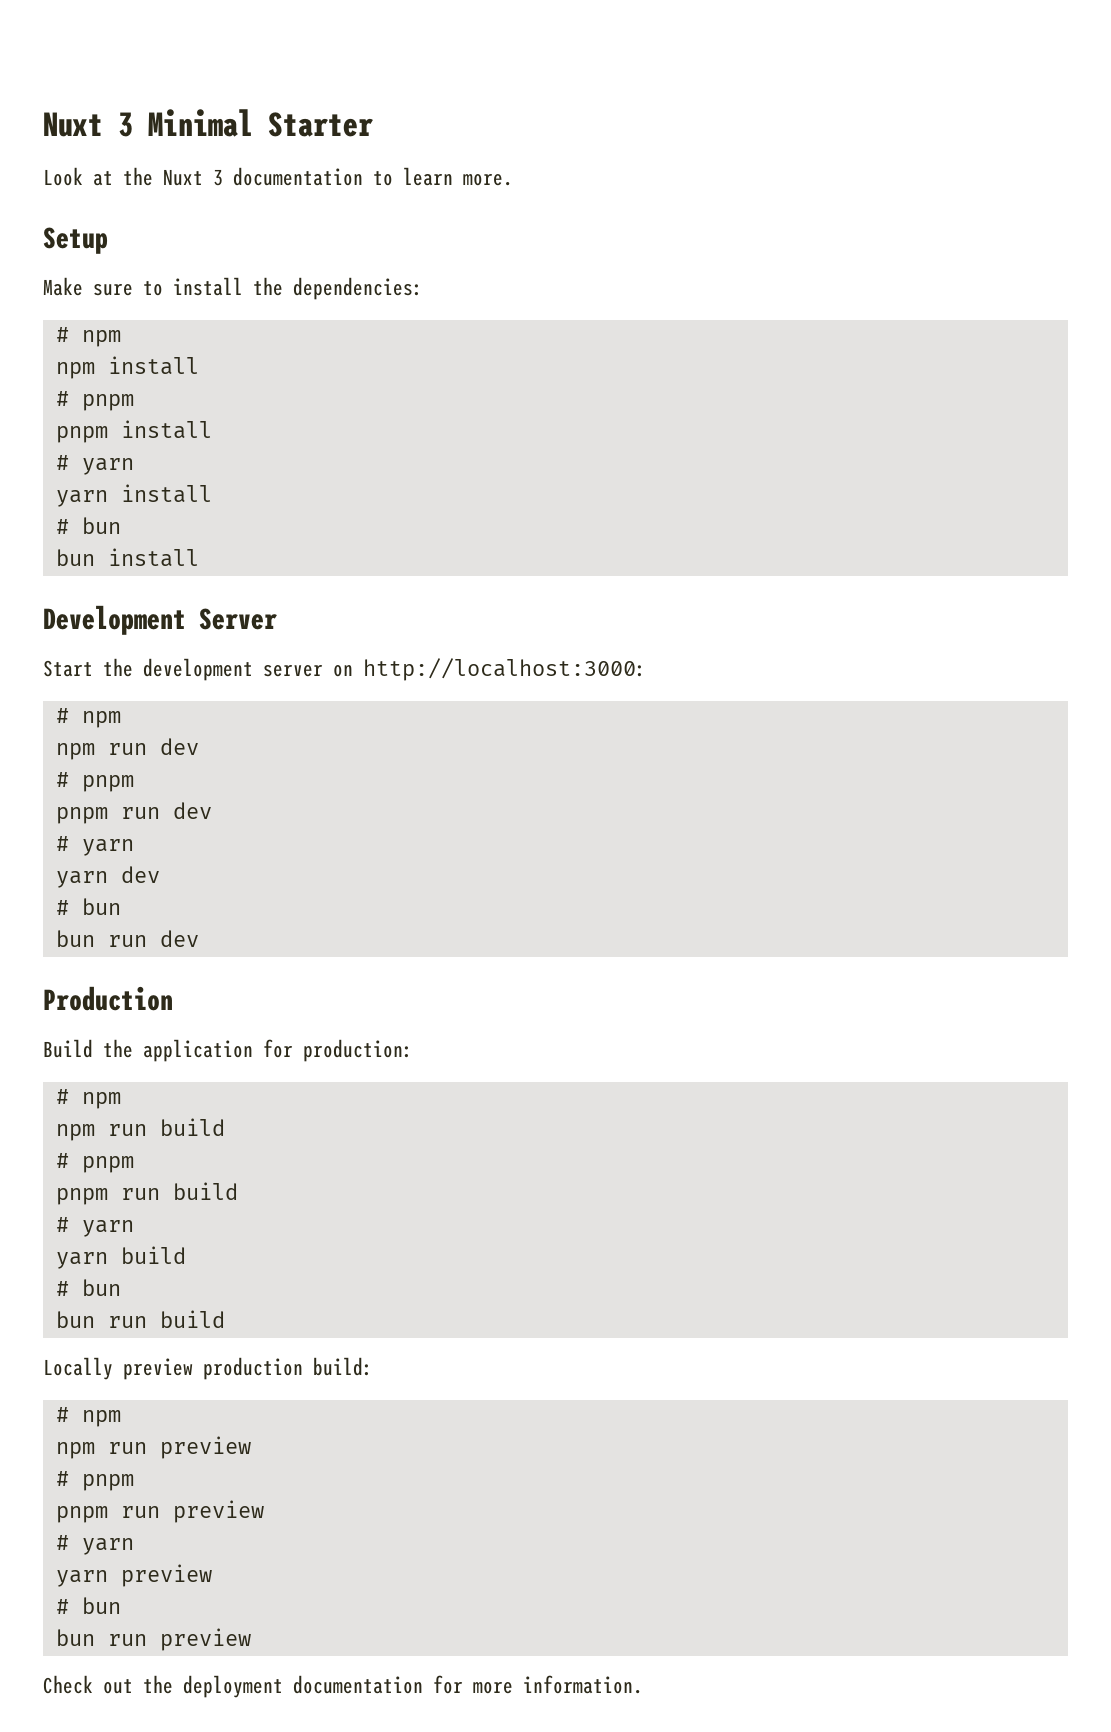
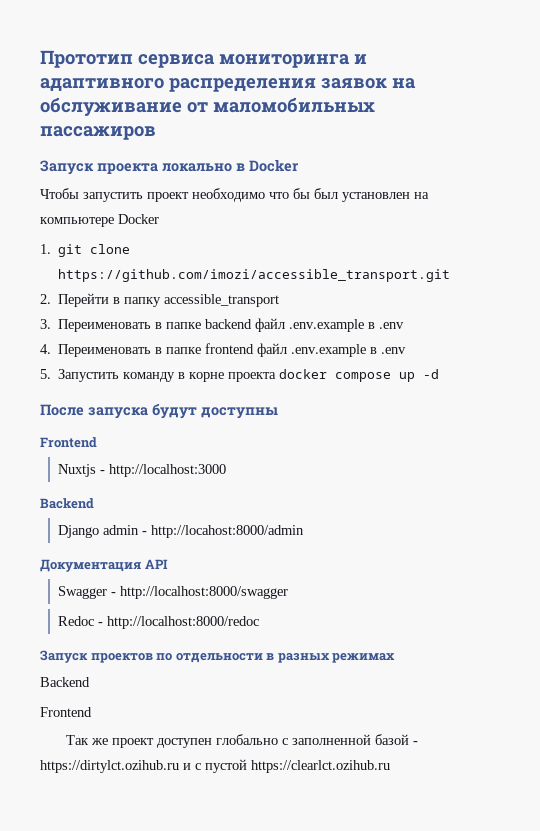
[43,109,373,137] [43,167,513,186] [43,227,108,254] [43,277,423,300] [55,327,121,347] [55,356,199,379] [55,391,134,411] [55,420,212,443] [55,455,134,475] [55,484,212,507] [55,517,121,534] [55,548,199,567] [43,605,277,635] [43,658,646,681] [55,708,121,728] [55,738,199,760] [55,772,134,792] [55,802,212,824] [55,836,134,856] [55,866,160,888] [55,898,121,915] [55,930,199,947] [43,986,173,1011] [43,1039,413,1062] [55,1089,121,1109] [55,1118,225,1141] [55,1153,134,1173] [55,1182,238,1205] [55,1217,134,1237] [55,1246,186,1269] [55,1279,121,1296] [55,1310,225,1328] [43,1357,373,1380] [55,1407,121,1427] [55,1436,251,1459] [55,1471,134,1491] [55,1500,264,1523] [55,1535,134,1555] [55,1564,212,1587] [55,1597,121,1614] [55,1628,251,1651] [43,1675,643,1698] Nuxt 3 Minimal Starter // Look at the Nuxt 3 documentation to learn more. // Setup // Make sure to install the dependencies: // # npm // npm install // # pnpm // pnpm install // # yarn // yarn install // # bun // bun install // Development Server // Start the development server on http://localhost:3000: // # npm // npm run dev // # pnpm // pnpm run dev // # yarn // yarn dev // # bun // bun run dev // Production // Build the application for production: // # npm // npm run build // # pnpm // pnpm run build // # yarn // yarn build // # bun // bun run build // Locally preview production build: // # npm // npm run preview // # pnpm // pnpm run preview // # yarn // yarn preview // # bun // bun run preview // Check out the deployment documentation for more information. -> [40,50,367,68] [40,78,416,92] [40,97,375,116] [40,126,156,140] [40,159,299,175] [40,188,429,202] [40,214,159,227] [40,244,131,257] [58,269,451,282] [40,293,280,307] [40,318,405,332] [40,343,407,357] [40,369,440,382] [40,403,278,419] [40,437,97,448] [58,464,227,477] [40,498,94,509] [58,525,305,538] [40,559,168,572] [58,586,289,599] [58,616,260,629] [40,650,396,663] [40,677,90,687] [40,707,92,717] [66,734,419,748] [40,759,390,773] Прототип сервиса мониторинга и адаптивного распределения заявок на обслуживание от маломобильных пассажиров // Запуск проекта локально в Docker // Чтобы запустить проект необходимо что бы был установлен на компьютере Docker // 1. git clone https://github.com/imozi/accessible_transport.git // 2. Перейти в папку accessible_transport // 3. Переименовать в папке backend файл .env.example в .env // 4. Переименовать в папке frontend файл .env.example в .env // 5. Запустить команду в корне проекта docker compose up -d // После запуска будут доступны // Frontend // Nuxtjs - http://localhost:3000 // Backend // Django admin - http://locahost:8000/admin // Документация API // Swagger - http://localhost:8000/swagger // Redoc - http://localhost:8000/redoc // Запуск проектов по отдельности в разных режимах // Backend // Frontend // Так же проект доступен глобально с заполненной базой - https://dirtylct.ozihub.ru и с пустой https://clearlct.ozihub.ru

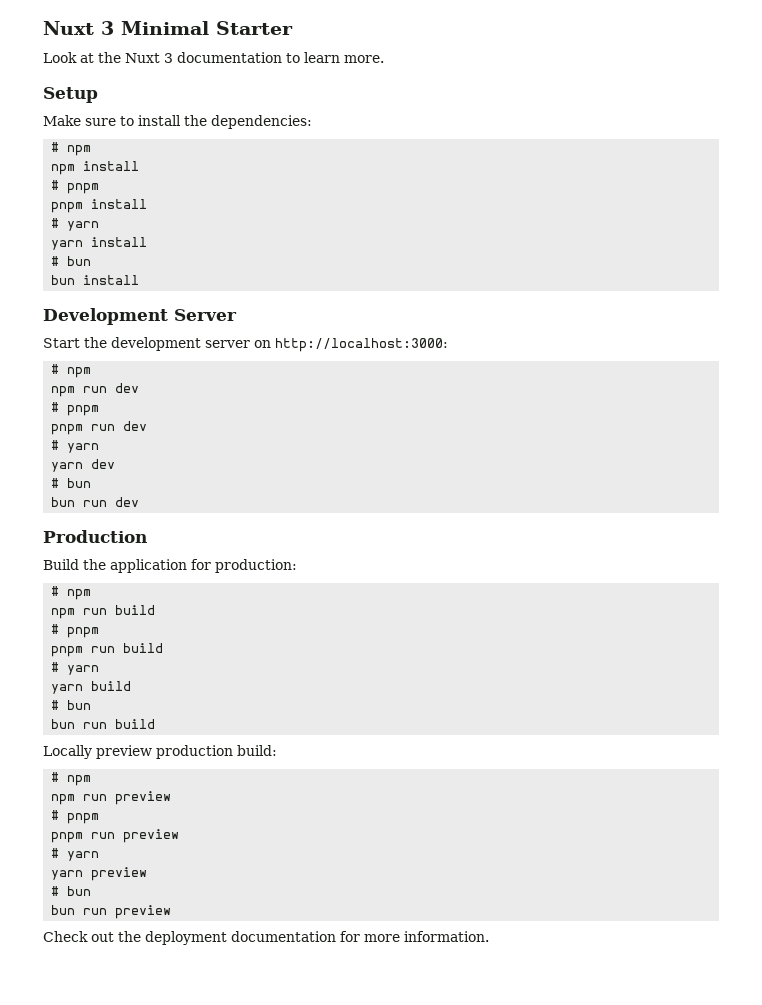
[40,50,367,68] [40,78,416,92] [40,97,375,116] [40,126,156,140] [40,159,299,175] [40,188,429,202] [40,214,159,227] [40,244,131,257] [58,269,451,282] [40,293,280,307] [40,318,405,332] [40,343,407,357] [40,369,440,382] [40,403,278,419] [40,437,97,448] [58,464,227,477] [40,498,94,509] [58,525,305,538] [40,559,168,572] [58,586,289,599] [58,616,260,629] [40,650,396,663] [40,677,90,687] [40,707,92,717] [66,734,419,748] [40,759,390,773] Прототип сервиса мониторинга и адаптивного распределения заявок на обслуживание от маломобильных пассажиров // Запуск проекта локально в Docker // Чтобы запустить проект необходимо что бы был установлен на компьютере Docker // 1. git clone https://github.com/imozi/accessible_transport.git // 2. Перейти в папку accessible_transport // 3. Переименовать в папке backend файл .env.example в .env // 4. Переименовать в папке frontend файл .env.example в .env // 5. Запустить команду в корне проекта docker compose up -d // После запуска будут доступны // Frontend // Nuxtjs - http://localhost:3000 // Backend // Django admin - http://locahost:8000/admin // Документация API // Swagger - http://localhost:8000/swagger // Redoc - http://localhost:8000/redoc // Запуск проектов по отдельности в разных режимах // Backend // Frontend // Так же проект доступен глобально с заполненной базой - https://dirtylct.ozihub.ru и с пустой https://clearlct.ozihub.ru -> [43,21,293,35] [43,52,384,63] [43,87,98,103] [43,115,312,129] [51,142,92,156] [51,161,140,175] [51,180,100,194] [51,199,148,213] [51,218,100,231] [51,237,148,250] [51,256,92,266] [51,275,140,285] [43,308,237,325] [43,337,448,352] [51,364,92,378] [51,383,140,397] [51,402,100,416] [51,421,148,435] [51,440,100,453] [51,459,116,472] [51,478,92,488] [51,497,140,507] [43,530,147,543] [43,559,297,573] [51,586,92,600] [51,605,156,619] [51,624,100,638] [51,643,164,657] [51,662,100,675] [51,681,132,694] [51,700,92,710] [51,719,156,729] [43,745,277,759] [51,772,92,786] [51,791,172,805] [51,810,100,824] [51,829,180,843] [51,848,100,861] [51,867,148,881] [51,886,92,896] [51,905,172,919] [43,931,489,945] Nuxt 3 Minimal Starter // Look at the Nuxt 3 documentation to learn more. // Setup // Make sure to install the dependencies: // # npm // npm install // # pnpm // pnpm install // # yarn // yarn install // # bun // bun install // Development Server // Start the development server on http://localhost:3000: // # npm // npm run dev // # pnpm // pnpm run dev // # yarn // yarn dev // # bun // bun run dev // Production // Build the application for production: // # npm // npm run build // # pnpm // pnpm run build // # yarn // yarn build // # bun // bun run build // Locally preview production build: // # npm // npm run preview // # pnpm // pnpm run preview // # yarn // yarn preview // # bun // bun run preview // Check out the deployment documentation for more information.

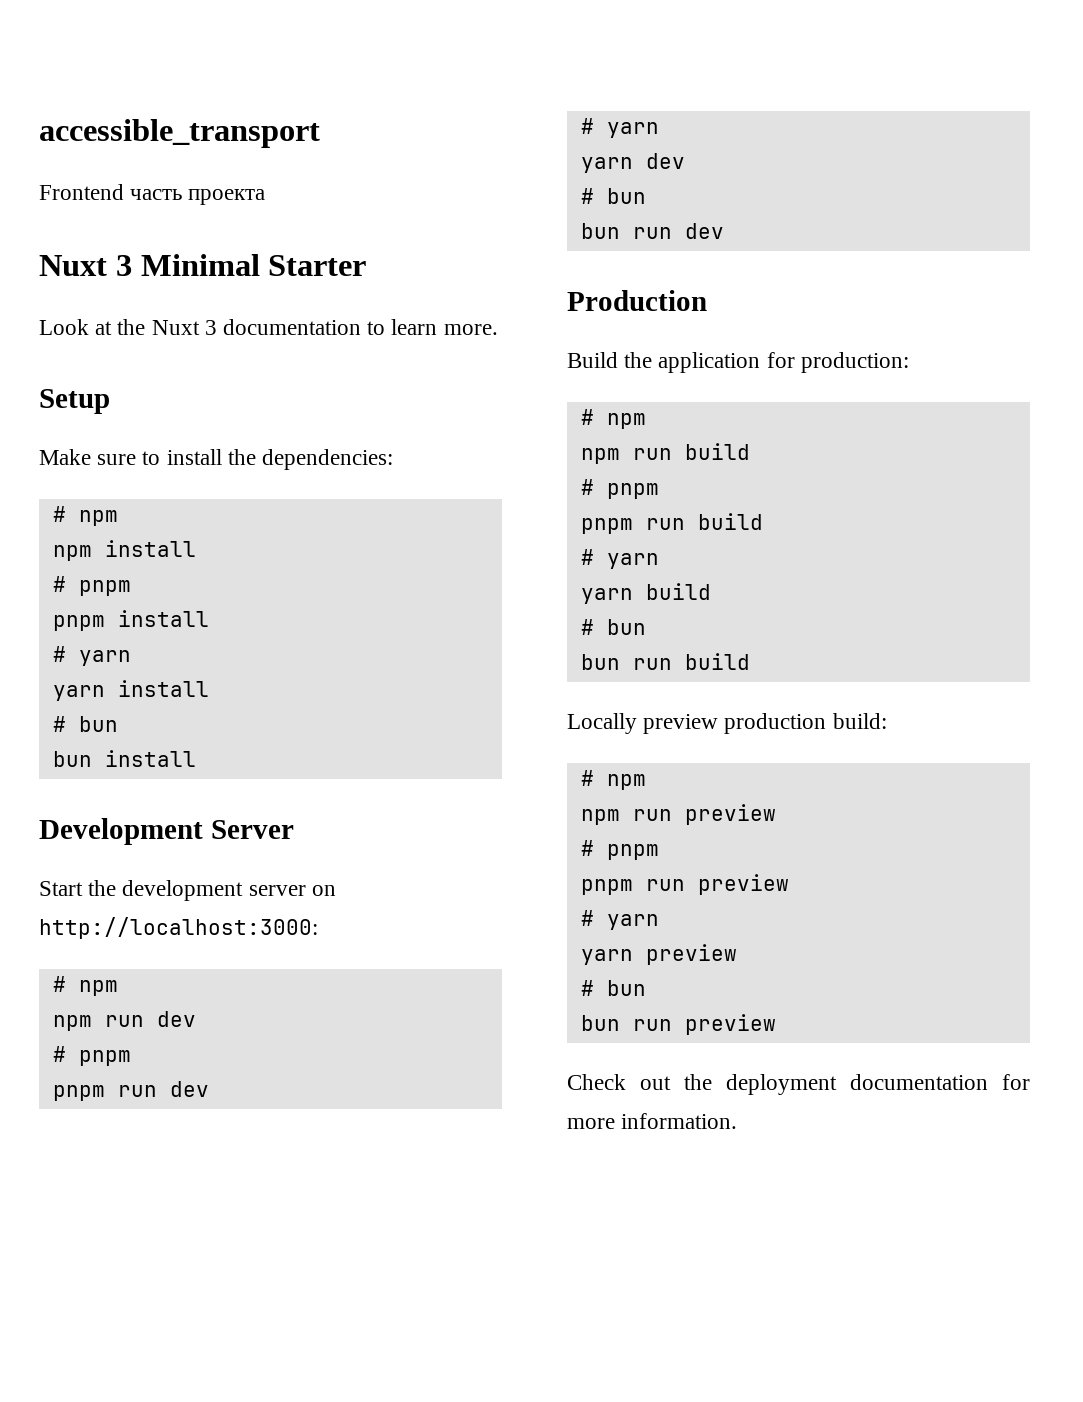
(43, 28) none -> [39,119,320,148] [39,184,266,205] accessible_transport // Frontend часть проекта //

